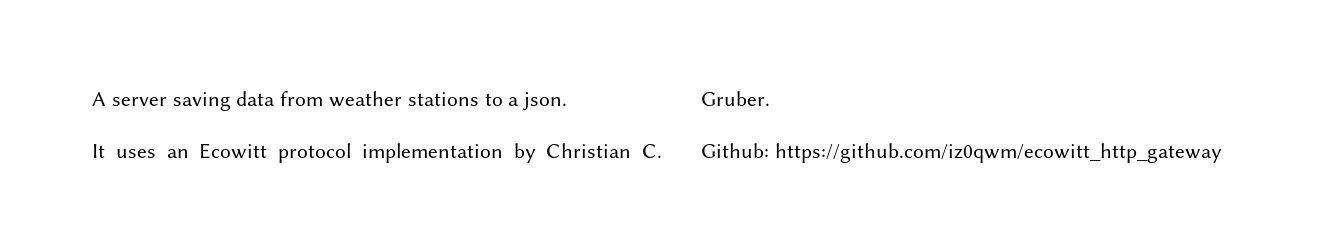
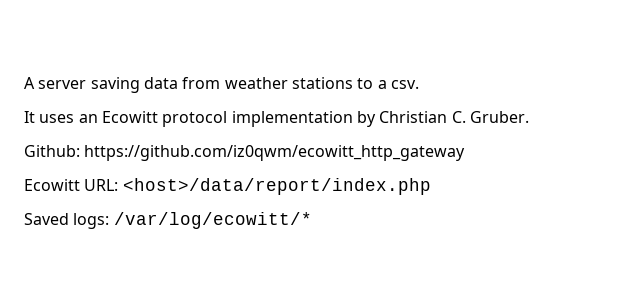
[523,92,568,111] json. -> [390,80,419,89] csv.
(1222, 153) none -> [24,178,431,195] [24,212,312,229] // Ecowitt URL: <host>/data/report/index.php // Saved logs: /var/log/ecowitt/*

